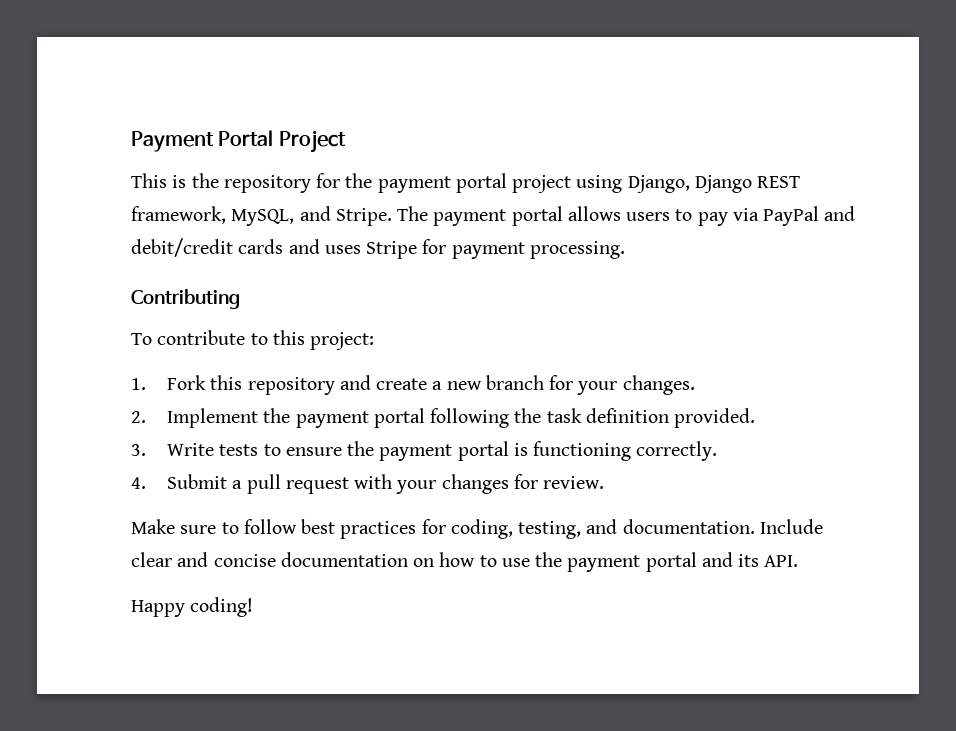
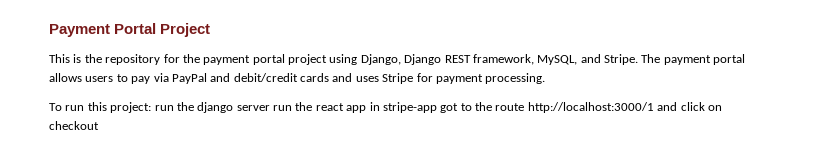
[131,289,240,309] // Contributing -> (546, 78) none
[157,330,268,345] contribute to -> [65,105,85,111] run
[131,375,695,395] [131,408,756,428] [131,441,718,461] [131,474,605,494] [131,519,823,539] [131,552,799,572] [131,597,254,617] // 1. Fork this repository and create a new branch for your changes. // 2. Implement the payment portal following the task definition provided. // 3. Write tests to ensure the payment portal is functioning correctly. // 4. Submit a pull request with your changes for review. // Make sure to follow best practices for coding, testing, and documentation. Include clear and concise documentation on how to use the payment portal and its API. // Happy coding! -> [154,102,722,113] [49,121,99,130] run the django server run the react app in stripe-app got to the route http://localhost:3000/1 and click on checkout

